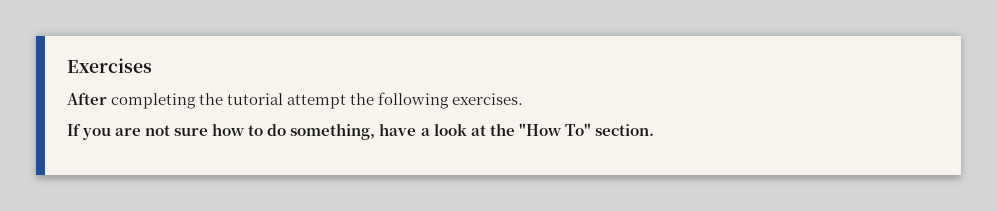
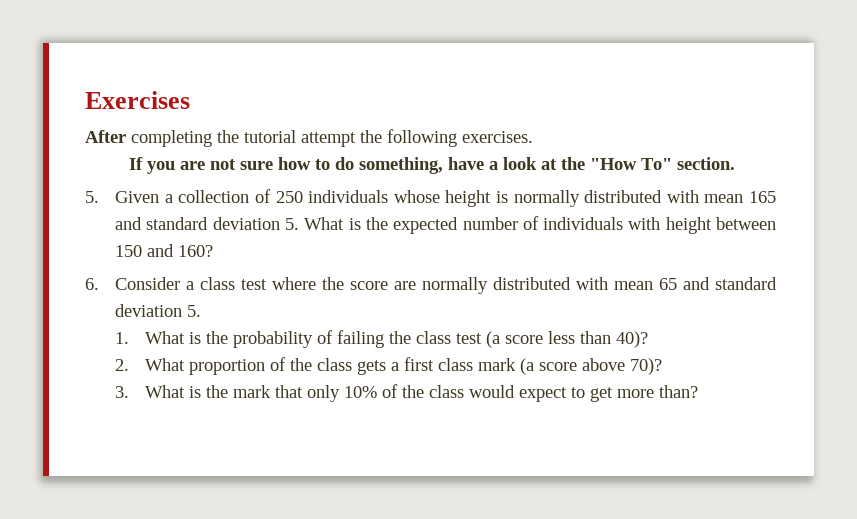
(654, 130) none -> [85,189,776,207] [115,216,777,234] [115,244,214,257] [85,277,778,294] [115,304,202,317] [115,330,649,348] [115,357,663,375] [115,384,699,402] // 5. Given a collection of 250 individuals whose height is normally distributed with mean 165 and standard deviation 5. What is the expected number of individuals with height between 150 and 160? // 6. Consider a class test where the score are normally distributed with mean 65 and standard deviation 5. // 1. What is the probability of failing the class test (a score less than 40)? // 2. What proportion of the class gets a first class mark (a score above 70)? // 3. What is the mark that only 10% of the class would expect to get more than?

